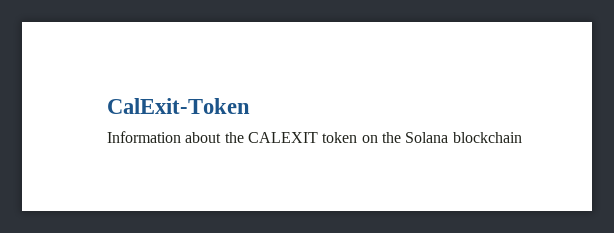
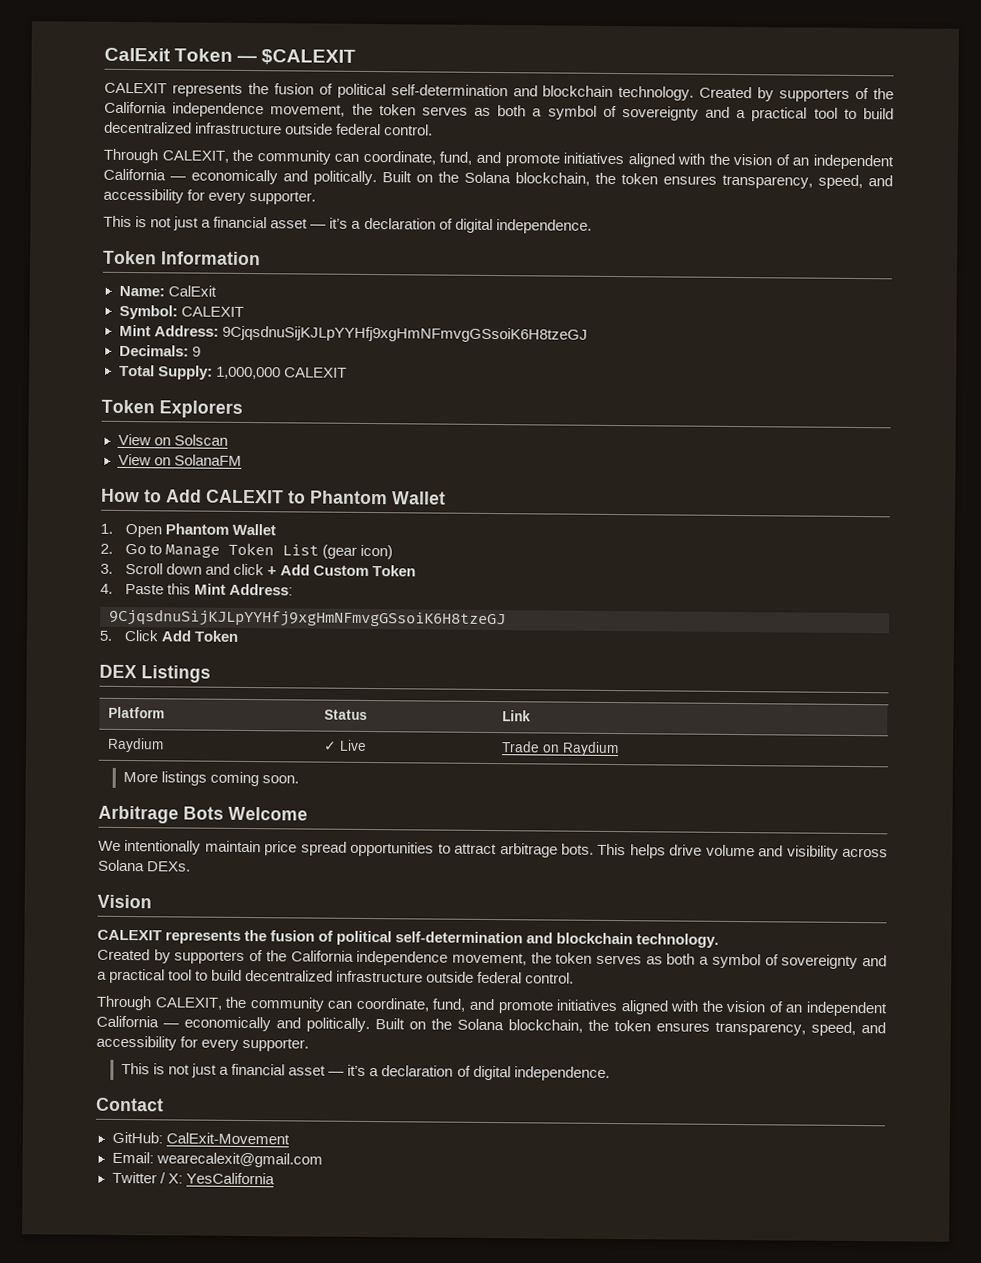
[107,98,250,114] [107,131,522,143] CalExit-Token // Information about the CALEXIT token on the Solana blockchain -> [104,47,357,65] [104,82,895,102] [104,101,894,122] [104,121,434,136] [103,148,894,170] [103,168,893,190] [103,188,317,205] [103,215,592,234] [103,250,261,266] [118,285,217,297] [118,304,244,320] [118,324,588,343] [118,344,201,357] [118,364,347,380] [101,399,243,418] [117,433,228,446] [117,453,242,466] [101,488,446,505] [100,523,277,538] [100,542,394,560] [100,562,417,577] [100,583,294,596] [109,608,506,629] [99,629,239,642] [99,664,211,683] [107,706,165,719] [323,709,368,720] [501,710,531,722] [106,737,164,753] [323,739,367,751] [501,741,619,757] [122,771,300,787] [98,805,308,824] [98,840,888,860] [98,859,192,872] [97,894,152,909] [97,929,720,948] [97,948,888,970] [97,968,575,984] [96,995,887,1017] [96,1015,886,1037] [96,1035,310,1052] [120,1062,610,1081] [96,1097,164,1112] [111,1131,290,1145] [111,1151,323,1168] [111,1171,275,1185] CalExit Token — $CALEXIT // CALEXIT represents the fusion of political self-determination and blockchain technology. Created by supporters of the California independence movement, the token serves as both a symbol of sovereignty and a practical tool to build decentralized infrastructure outside federal control. // Through CALEXIT, the community can coordinate, fund, and promote initiatives aligned with the vision of an independent California — economically and politically. Built on the Solana blockchain, the token ensures transparency, speed, and accessibility for every supporter. // This is not just a financial asset — it’s a declaration of digital independence. // Token Information // Name: CalExit // Symbol: CALEXIT // Mint Address: 9CjqsdnuSijKJLpYYHfj9xgHmNFmvgGSsoiK6H8tzeGJ // Decimals: 9 // Total Supply: 1,000,000 CALEXIT // Token Explorers // View on Solscan // View on SolanaFM // How to Add CALEXIT to Phantom Wallet // 1. Open Phantom Wallet // 2. Go to Manage Token List (gear icon) // 3. Scroll down and click + Add Custom Token // 4. Paste this Mint Address: // 9CjqsdnuSijKJLpYYHfj9xgHmNFmvgGSsoiK6H8tzeGJ // 5. Click Add Token // DEX Listings // Platform | Status | Link // Raydium | ✓ Live | Trade on Raydium // More listings coming soon. // Arbitrage Bots Welcome // We intentionally maintain price spread opportunities to attract arbitrage bots. This helps drive volume and visibility across Solana DEXs. // Vision // CALEXIT represents the fusion of political self-determination and blockchain technology. // Created by supporters of the California independence movement, the token serves as both a symbol of sovereignty and a practical tool to build decentralized infrastructure outside federal control. // Through CALEXIT, the community can coordinate, fund, and promote initiatives aligned with the vision of an independent California — economically and politically. Built on the Solana blockchain, the token ensures transparency, speed, and accessibility for every supporter. // This is not just a financial asset — it’s a declaration of digital independence. // Contact // GitHub: CalExit-Movement // Email: wearecalexit@gmail.com // Twitter / X: YesCalifornia

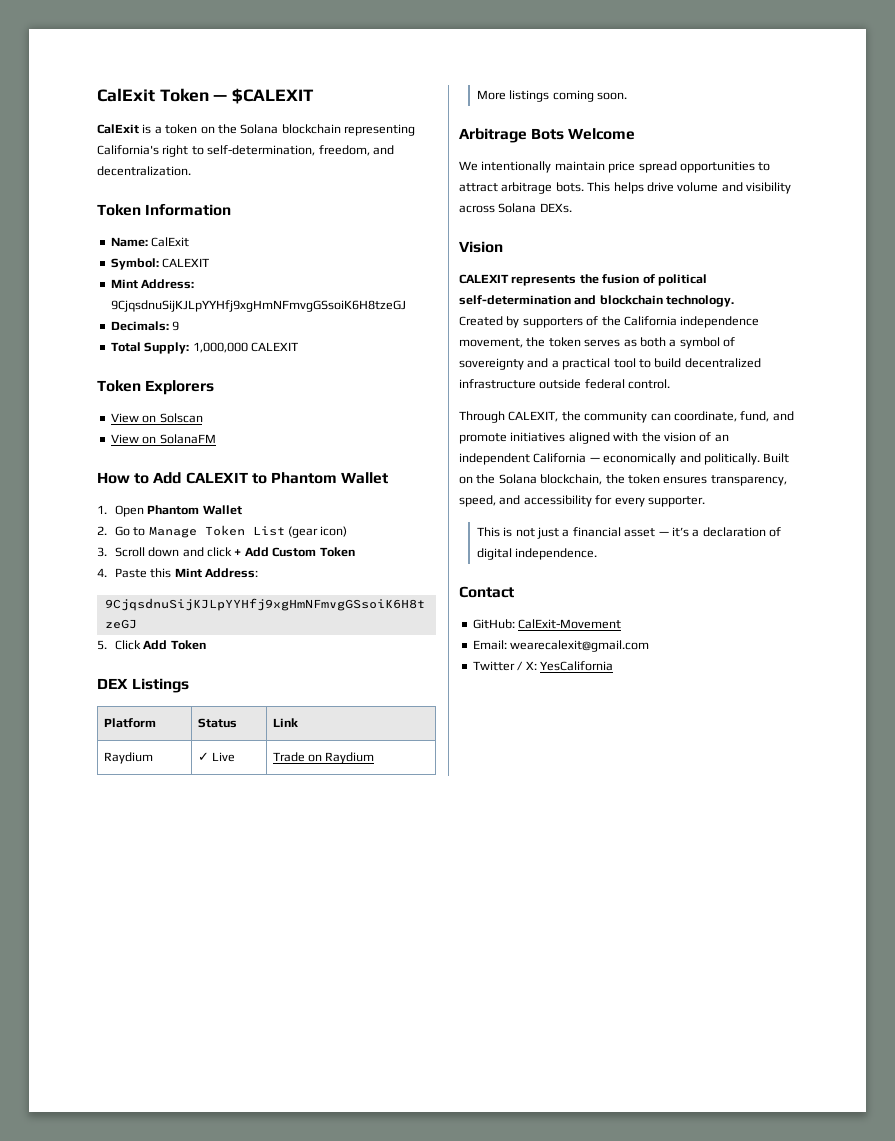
[104,82,895,102] [104,101,894,122] [104,121,434,136] [103,148,894,170] [103,168,893,190] [103,188,317,205] [103,215,592,234] CALEXIT represents the fusion of political self-determination and blockchain technology. Created by supporters of the California independence movement, the token serves as both a symbol of sovereignty and a practical tool to build decentralized infrastructure outside federal control. // Through CALEXIT, the community can coordinate, fund, and promote initiatives aligned with the vision of an independent California — economically and politically. Built on the Solana blockchain, the token ensures transparency, speed, and accessibility for every supporter. // This is not just a financial asset — it’s a declaration of digital independence. -> [97,124,415,136] [97,145,394,157] [97,166,191,176] CalExit is a token on the Solana blockchain representing California's right to self-determination, freedom, and decentralization.

